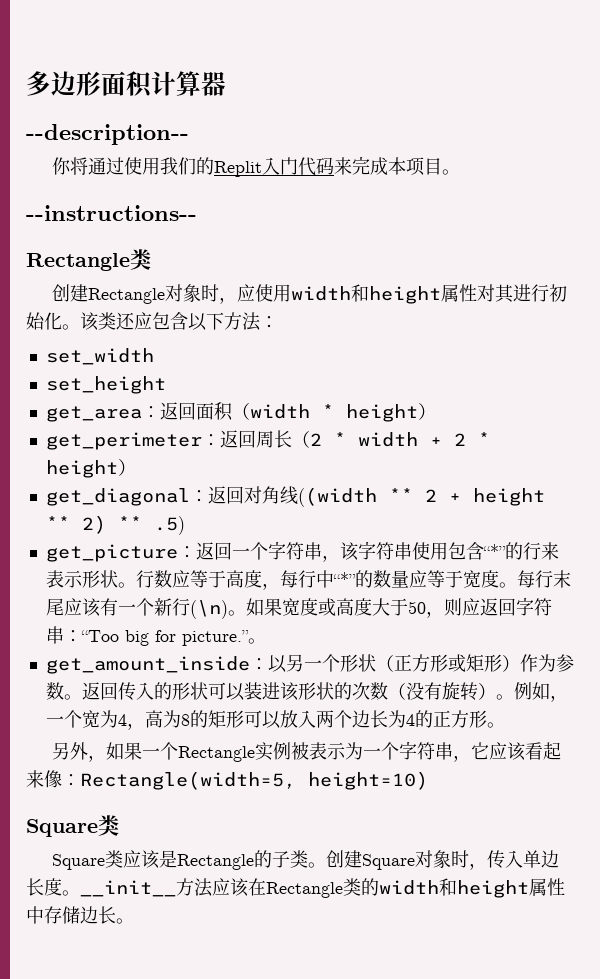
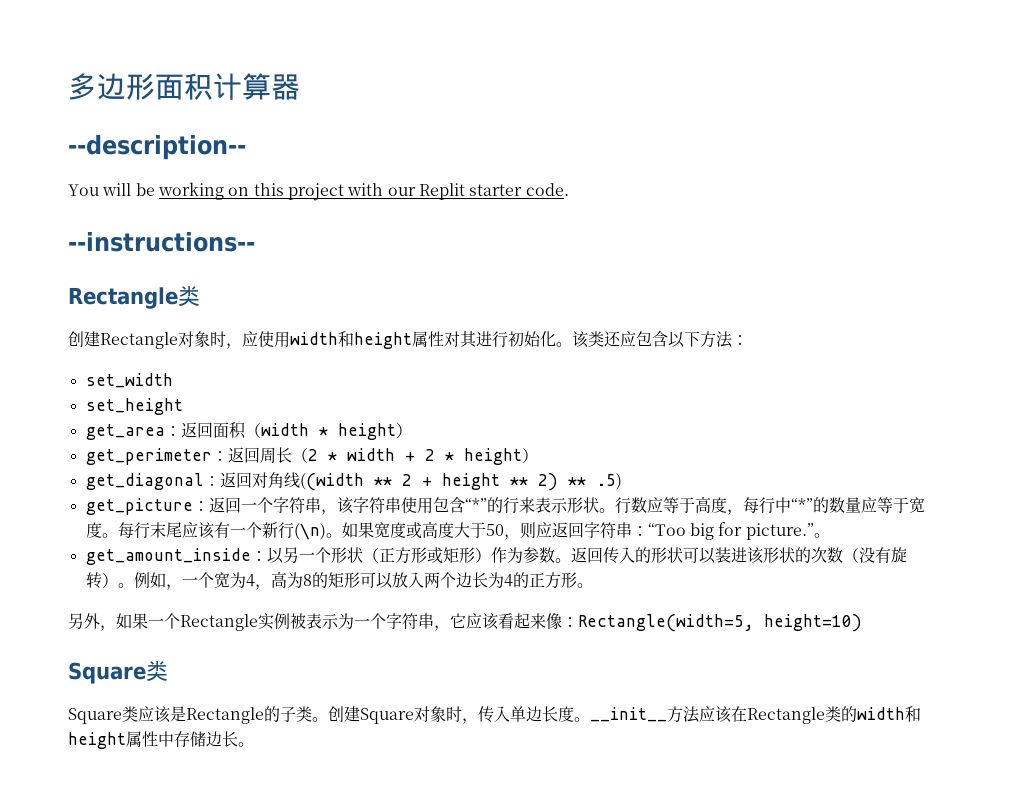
[52,156,461,177] 你将通过使用我们的Replit入门代码来完成本项目。 -> [68,182,569,201] You will be working on this project with our Replit starter code.

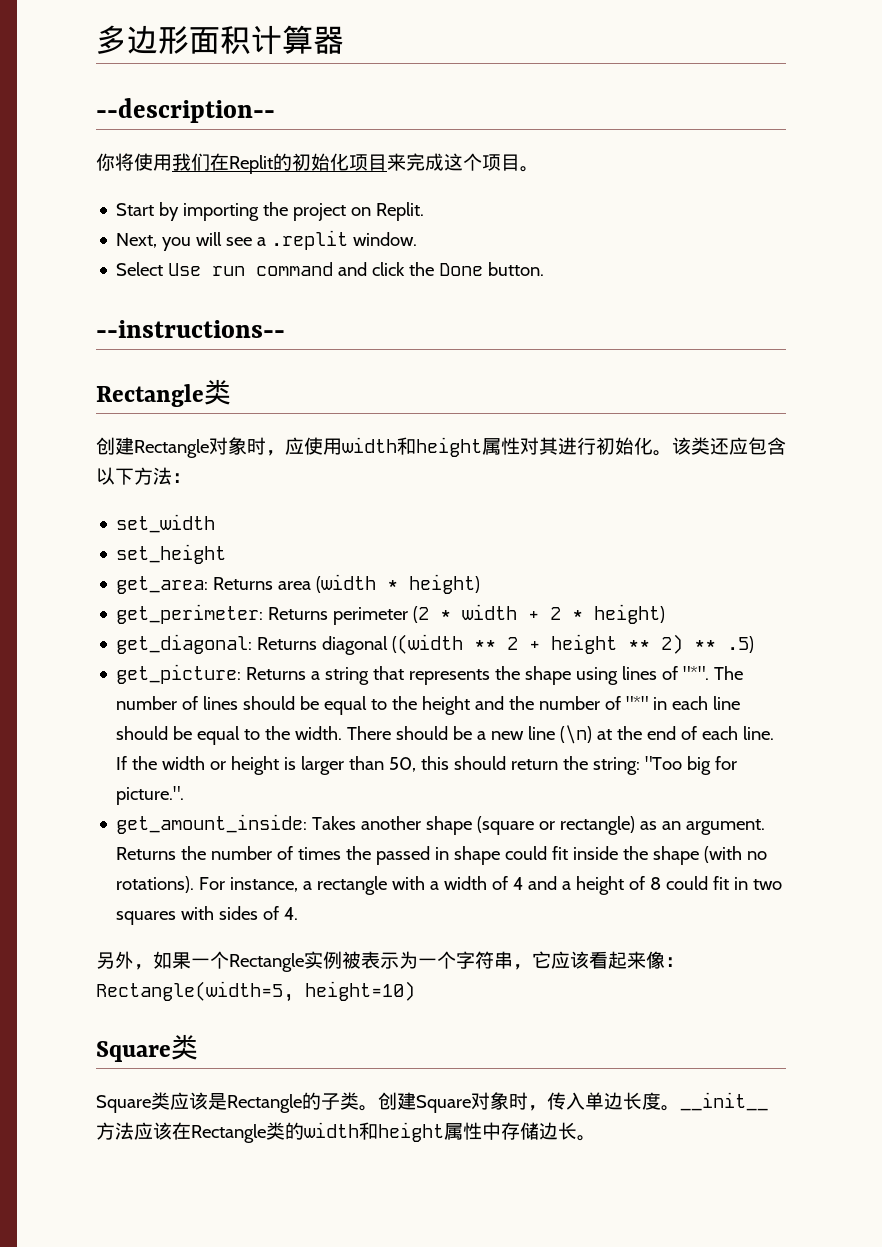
[68,182,569,201] You will be working on this project with our Replit starter code. -> [96,153,539,174] [116,202,425,221] [116,230,418,251] [116,262,545,276] 你将使用我们在Replit的初始化项目来完成这个项目。 // Start by importing the project on Replit. // Next, you will see a .replit window. // Select Use run command and click the Done button.
[85,422,412,440] [85,447,318,465] get_area：返回面积（width * height） // get_perimeter：返回周长（2 -> [116,574,481,594] [116,604,430,625] get_area: Returns area (width * height) // get_perimeter: Returns perimeter (2
[463,448,538,465] [85,472,300,490] height） // get_diagonal：返回对角线 -> [594,604,666,624] [116,634,389,655] height) // get_diagonal: Returns diagonal
[85,496,925,515] [85,521,830,540] [85,547,907,565] [85,571,593,590] get_picture：返回一个字符串，该字符串使用包含“*”的行来表示形状。行数应等于高度，每行中“*”的数量应等于宽度。每行末尾应该有一个新行(\n)。如果宽度或高度大于50，则应返回字符串：“Too big for picture.”。 // get_amount_inside：以另一个形状（正方形或矩形）作为参数。返回传入的形状可以装进该形状的次数（没有旋转）。例如，一个宽为4，高为8的矩形可以放入两个边长为4的正方形。 -> [116,664,744,685] [116,696,741,715] [116,725,775,745] [116,756,738,775] [116,786,185,805] [116,814,766,835] [116,846,768,865] [116,876,783,895] [116,906,299,925] get_picture: Returns a string that represents the shape using lines of "*". The number of lines should be equal to the height and the number of "*" in each line should be equal to the width. There should be a new line (\n) at the end of each line. If the width or height is larger than 50, this should return the string: "Too big for picture.". // get_amount_inside: Takes another shape (square or rectangle) as an argument. Returns the number of times the passed in shape could fit inside the shape (with no rotations). For instance, a rectangle with a width of 4 and a height of 8 could fit in two squares with sides of 4.

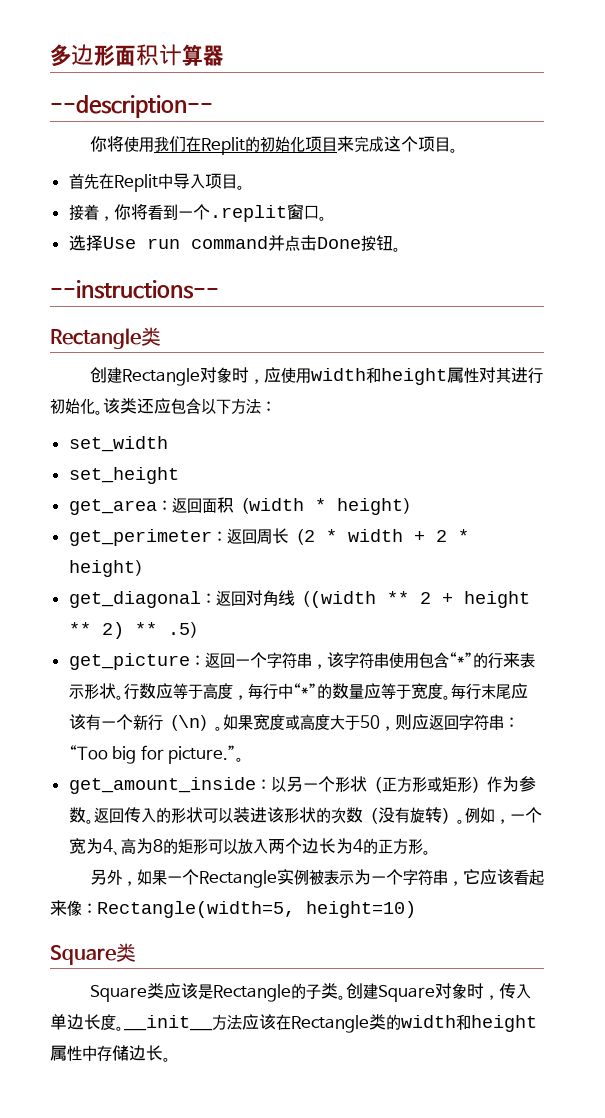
[116,202,425,221] [116,230,418,251] [116,262,545,276] Start by importing the project on Replit. // Next, you will see a .replit window. // Select Use run command and click the Done button. -> [68,173,245,192] [68,204,327,222] [68,235,401,252] 首先在Replit中导入项目。 // 接着，你将看到一个.replit窗口。 // 选择Use run command并点击Done按钮。
[116,574,481,594] [116,604,430,625] get_area: Returns area (width * height) // get_perimeter: Returns perimeter (2 -> [68,497,418,515] [68,528,315,546] get_area：返回面积（width * height） // get_perimeter：返回周长（2
[594,604,666,624] [116,634,464,655] height) // get_diagonal: Returns diagonal ((width -> [68,559,150,577] [68,590,376,608] height） // get_diagonal：返回对角线（(width
[727,636,755,653] [116,664,744,685] [116,696,741,715] [116,725,775,745] [116,756,738,775] [116,786,185,805] [116,814,766,835] [116,846,768,865] [116,876,783,895] [116,906,299,925] .5) // get_picture: Returns a string that represents the shape using lines of "*". The number of lines should be equal to the height and the number of "*" in each line should be equal to the width. There should be a new line (\n) at the end of each line. If the width or height is larger than 50, this should return the string: "Too big for picture.". // get_amount_inside: Takes another shape (square or rectangle) as an argument. Returns the number of times the passed in shape could fit inside the shape (with no rotations). For instance, a rectangle with a width of 4 and a height of 8 could fit in two squares with sides of 4. -> [167,621,205,638] [68,652,535,670] [68,683,528,700] [68,714,519,731] [68,745,245,764] [68,776,536,794] [68,807,542,824] [68,838,431,856] .5） // get_picture：返回一个字符串，该字符串使用包含“*”的行来表示形状。行数应等于高度，每行中“*”的数量应等于宽度。每行末尾应该有一个新行（\n）。如果宽度或高度大于50，则应返回字符串：“Too big for picture.”。 // get_amount_inside：以另一个形状（正方形或矩形）作为参数。返回传入的形状可以装进该形状的次数（没有旋转）。例如，一个宽为4、高为8的矩形可以放入两个边长为4的正方形。

